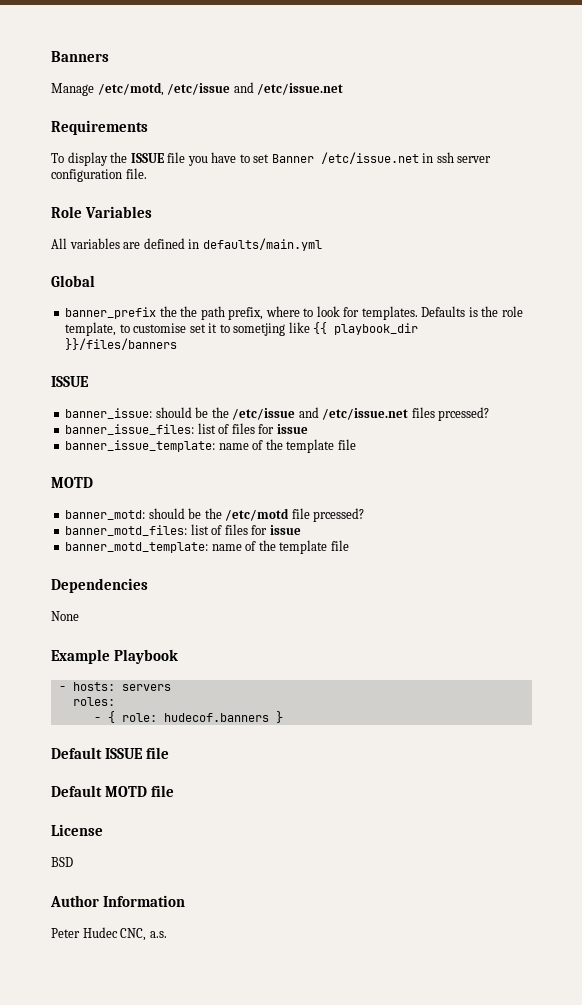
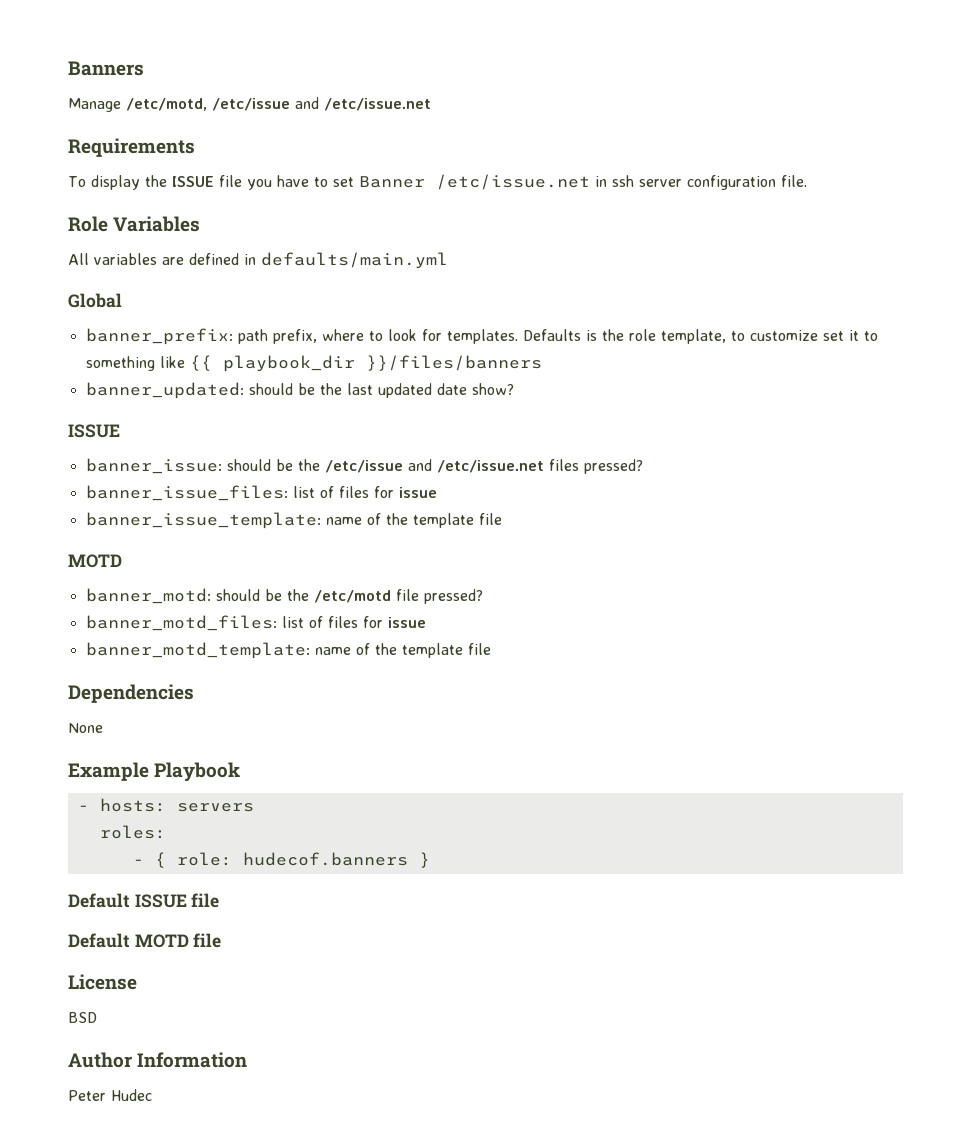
[65,306,198,319] banner_prefix the the -> [85,328,233,345] banner_prefix:
[133,323,187,333] customise -> [749,330,818,341] customize
[233,323,286,336] sometjing -> [85,356,155,371] something
(178, 344) none -> [85,382,514,399] // banner_updated: should be the last updated date show?
[438,407,490,421] prcessed? -> [583,459,643,474] pressed?
[313,508,365,522] prcessed? -> [423,589,483,604] pressed?
[120,928,167,941] CNC, a.s. -> (152, 1095) none

